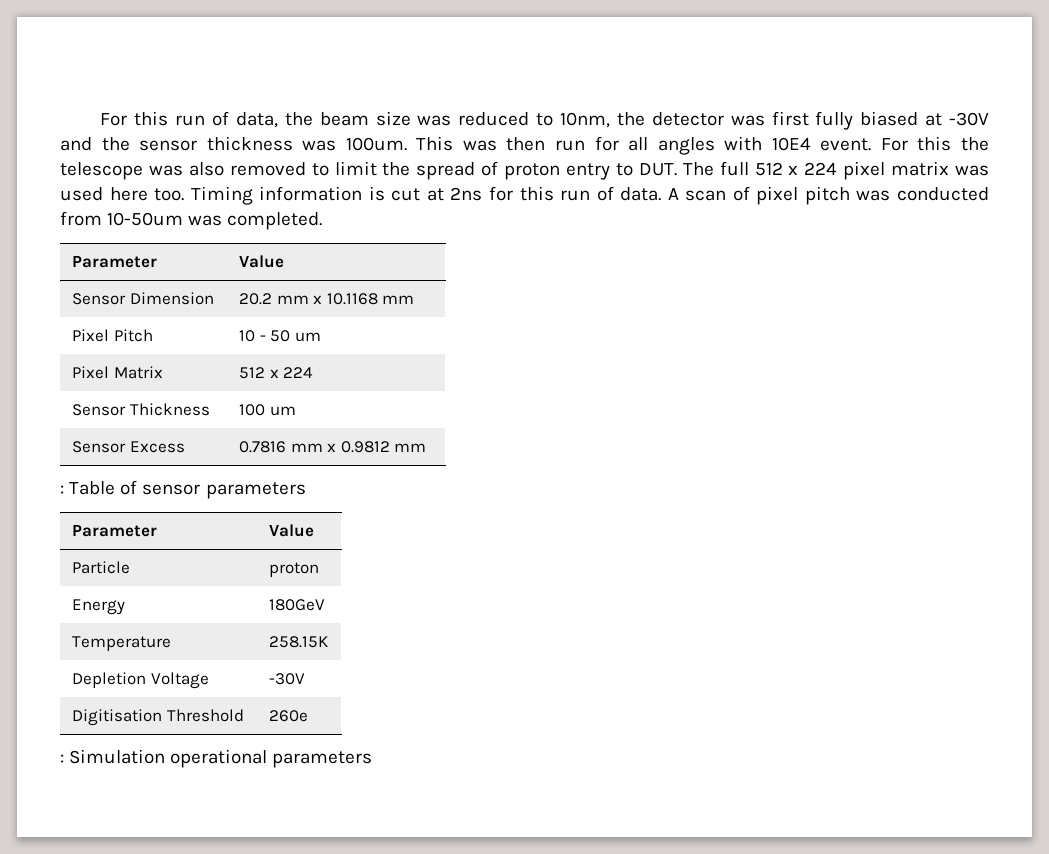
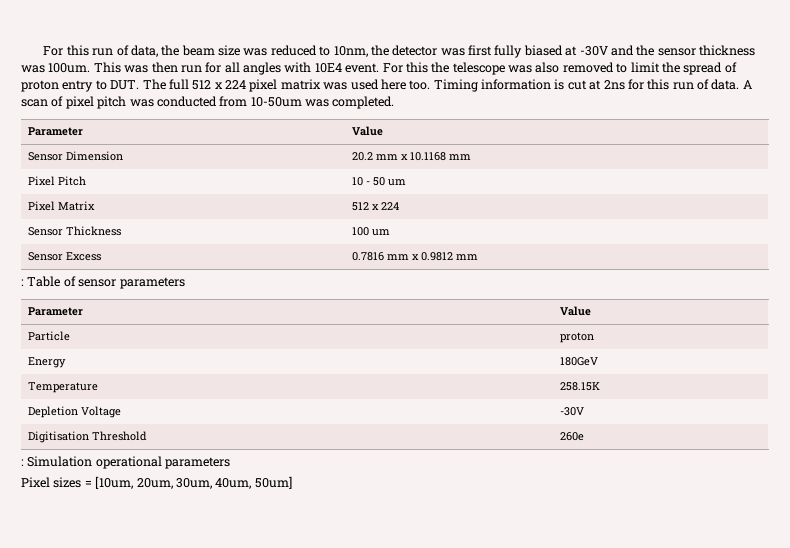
(373, 759) none -> [21,476,292,489] // Pixel sizes = [10um, 20um, 30um, 40um, 50um]

